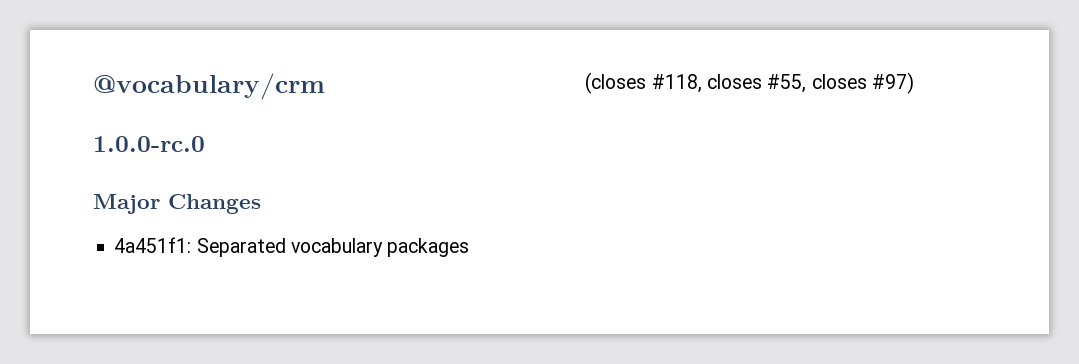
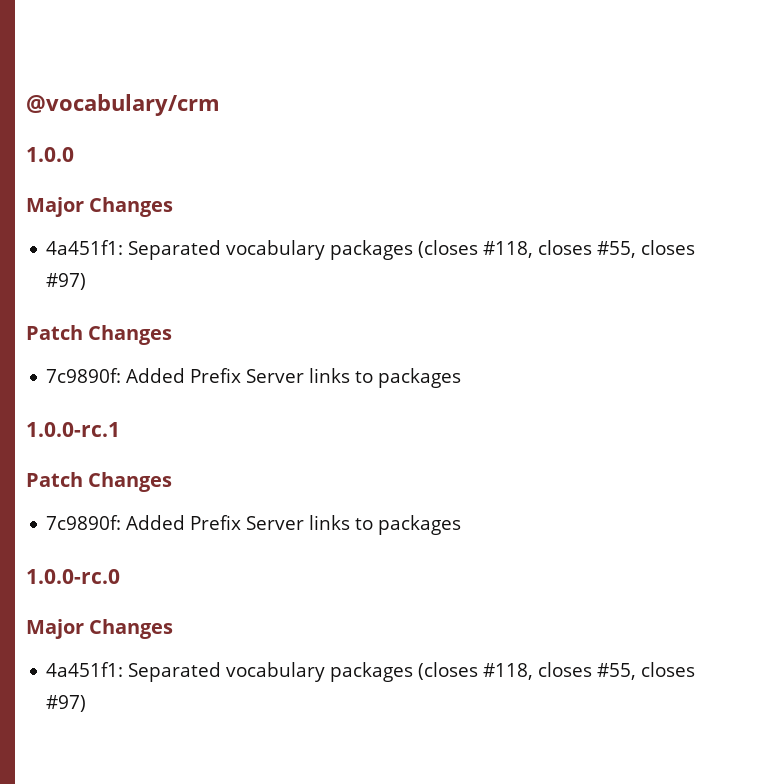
(325, 86) none -> [26,147,74,162] [26,197,174,217] [46,240,696,260] [46,273,87,290] [26,325,173,345] [46,368,462,388] [26,422,120,437] [26,472,173,492] [46,515,462,535] // 1.0.0 // Major Changes // 4a451f1: Separated vocabulary packages (closes #118, closes #55, closes #97) // Patch Changes // 7c9890f: Added Prefix Server links to packages // 1.0.0-rc.1 // Patch Changes // 7c9890f: Added Prefix Server links to packages

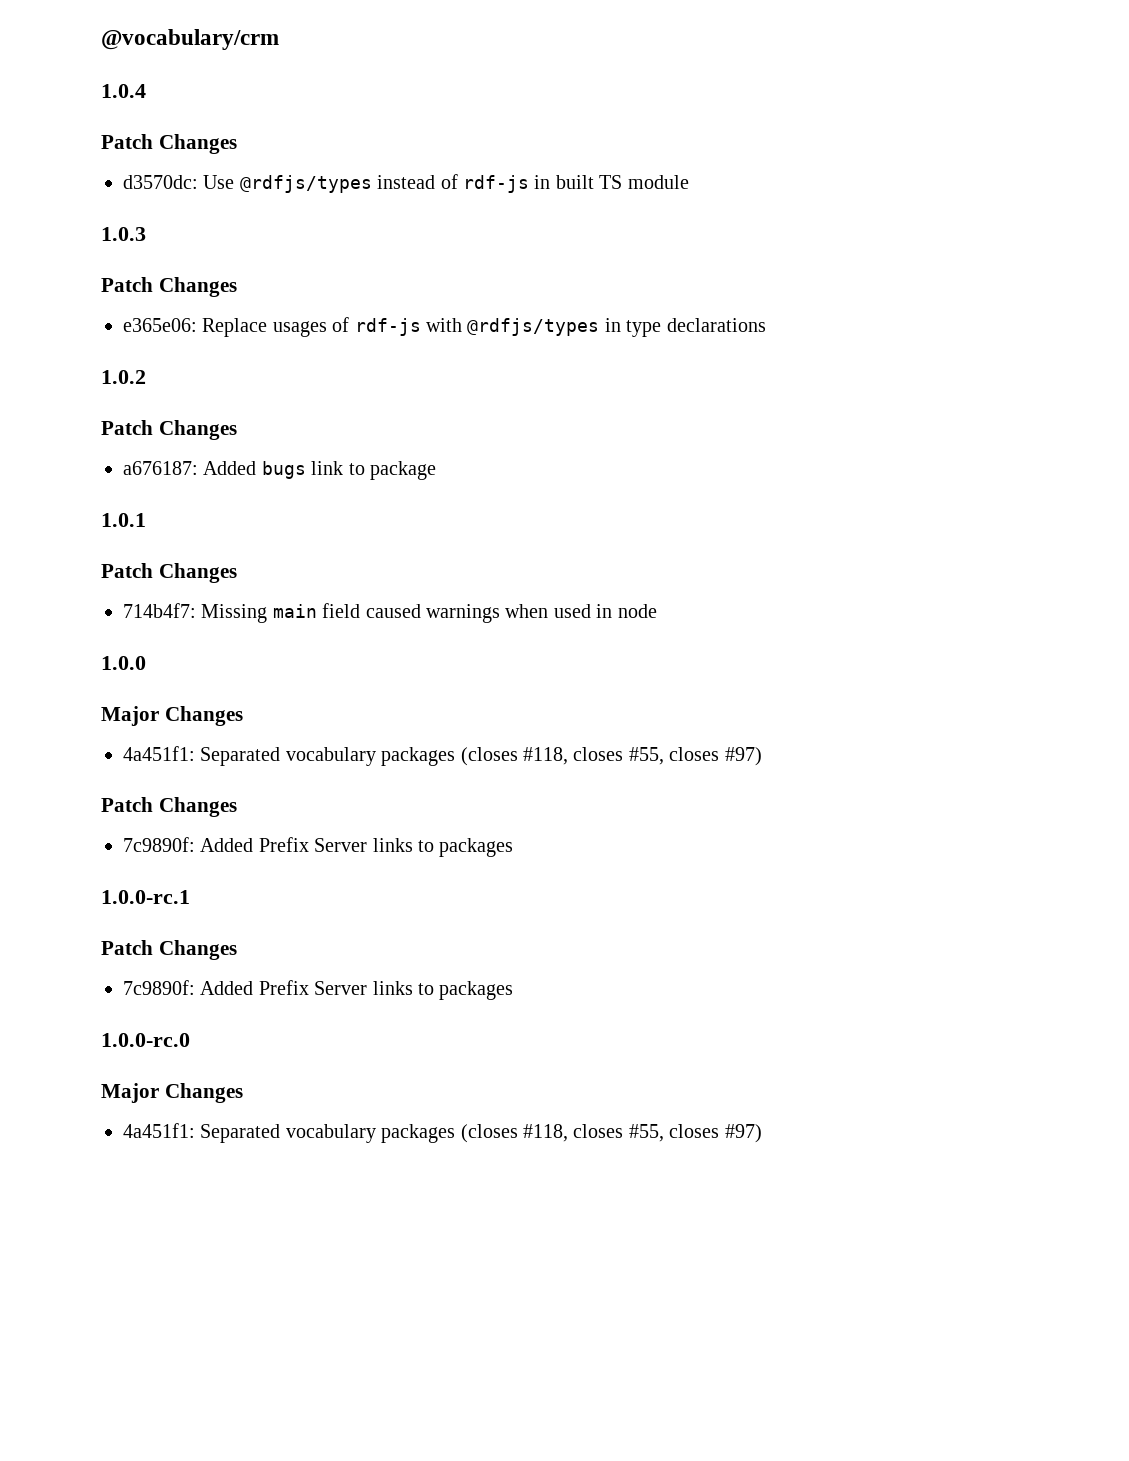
(220, 105) none -> [101,84,146,98] [101,134,237,154] [123,174,689,193] [101,227,146,241] [101,277,237,297] [123,317,766,337] [101,370,146,384] [101,420,237,440] [123,461,436,480] [101,513,146,527] [101,563,237,583] [123,603,657,623] // 1.0.4 // Patch Changes // d3570dc: Use @rdfjs/types instead of rdf-js in built TS module // 1.0.3 // Patch Changes // e365e06: Replace usages of rdf-js with @rdfjs/types in type declarations // 1.0.2 // Patch Changes // a676187: Added bugs link to package // 1.0.1 // Patch Changes // 714b4f7: Missing main field caused warnings when used in node

